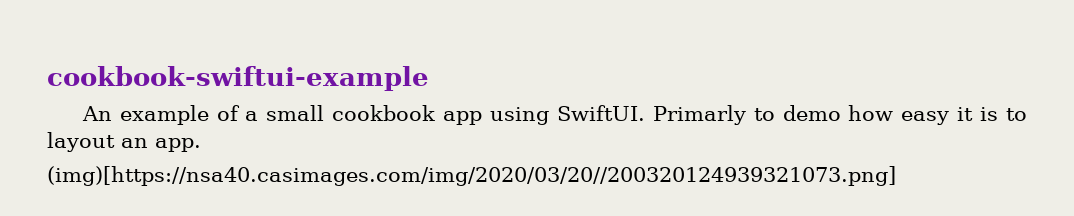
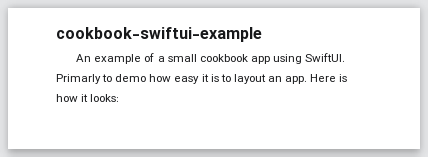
[47,166,896,186] // (img)[https://nsa40.casimages.com/img/2020/03/20//200320124939321073.png] -> [310,74,348,82] [56,94,120,102] Here is how it looks:

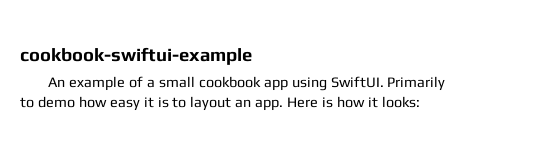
[56,74,101,84] Primarly -> [387,76,446,91] Primarily

